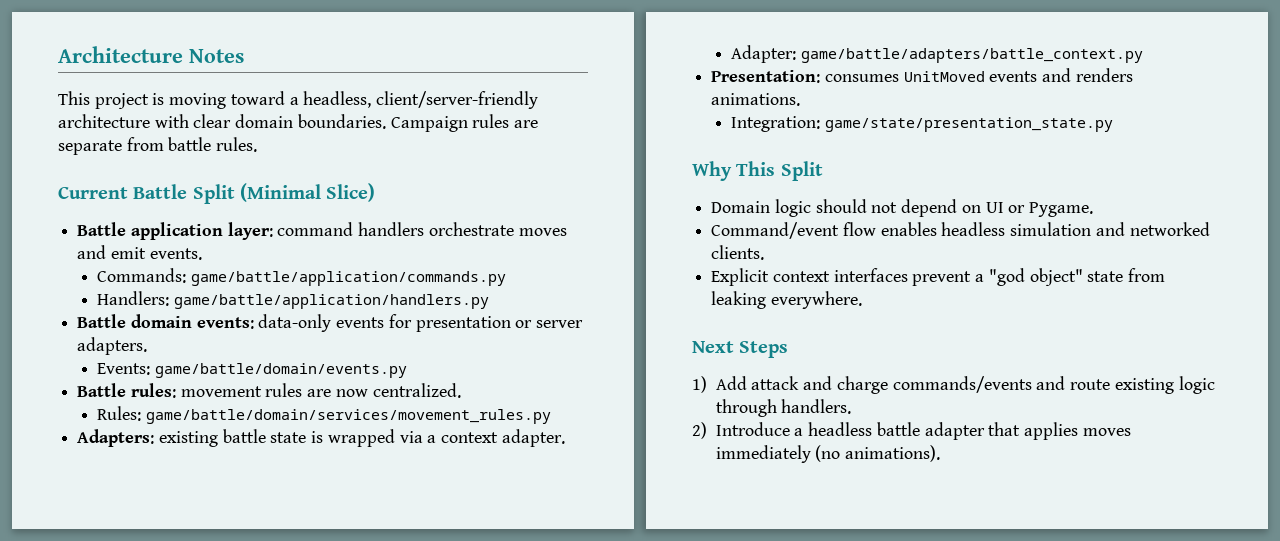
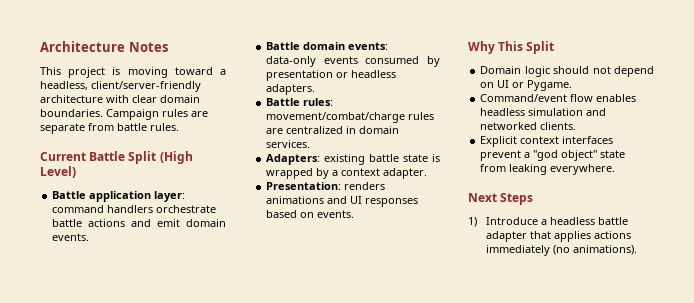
[239,183,376,202] (Minimal Slice) -> [159,151,193,164] [40,166,76,178] (High Level)
[518,228,567,236] moves -> [52,219,126,227] battle actions
[149,248,202,260] [97,268,507,286] [97,291,490,309] events. // Commands: game/battle/application/commands.py // Handlers: game/battle/application/handlers.py -> [186,219,226,227] [52,233,90,241] domain events.
[388,314,412,328] for -> [365,56,440,67] consumed by
[536,320,584,328] server -> [351,70,397,78] headless
[97,363,408,378] // Events: game/battle/domain/events.py -> (316, 89) none
[180,383,461,398] [97,406,552,424] movement rules are now centralized. // Rules: game/battle/domain/services/movement_rules.py -> [266,112,435,123] [266,126,400,134] [266,140,311,148] movement/combat/charge rules are centralized in domain services.
[399,431,423,443] via -> [316,168,330,179] by
[731,45,1144,63] // Adapter: game/battle/adapters/battle_context.py -> (428, 173) none
[824,68,1133,82] [711,93,801,106] [731,116,1114,132] consumes UnitMoved events and renders animations. // Integration: game/state/presentation_state.py -> [344,182,386,190] [266,196,419,207] [266,210,355,218] renders animations and UI responses based on events.
[715,376,1215,394] [715,399,852,417] [692,422,707,439] Add attack and charge commands/events and route existing logic through handlers. // 2) -> (477, 222) none
[1082,428,1131,436] moves -> [593,231,631,239] actions

